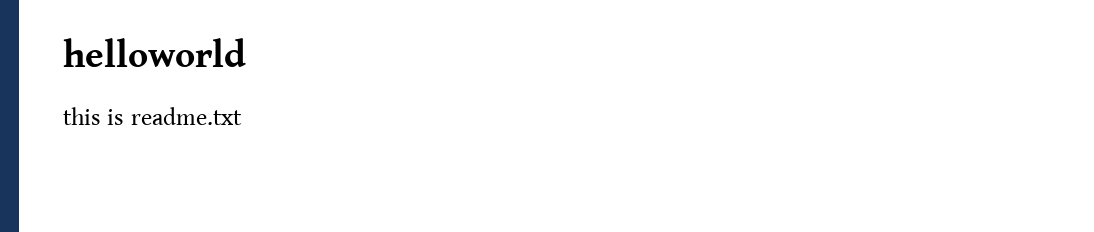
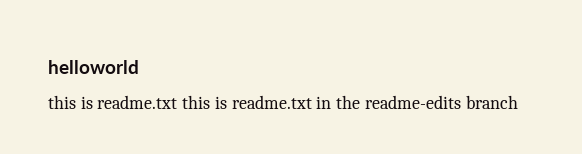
(242, 116) none -> [182,95,518,109] this is readme.txt in the readme-edits branch

